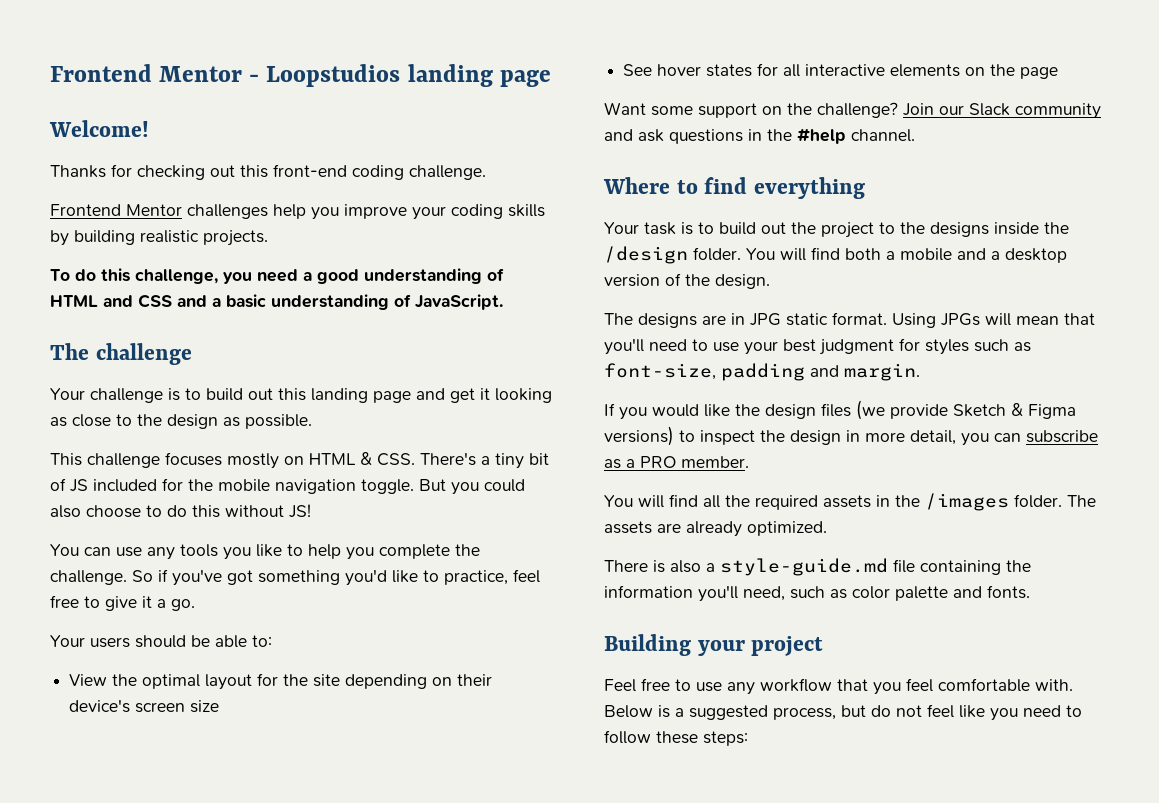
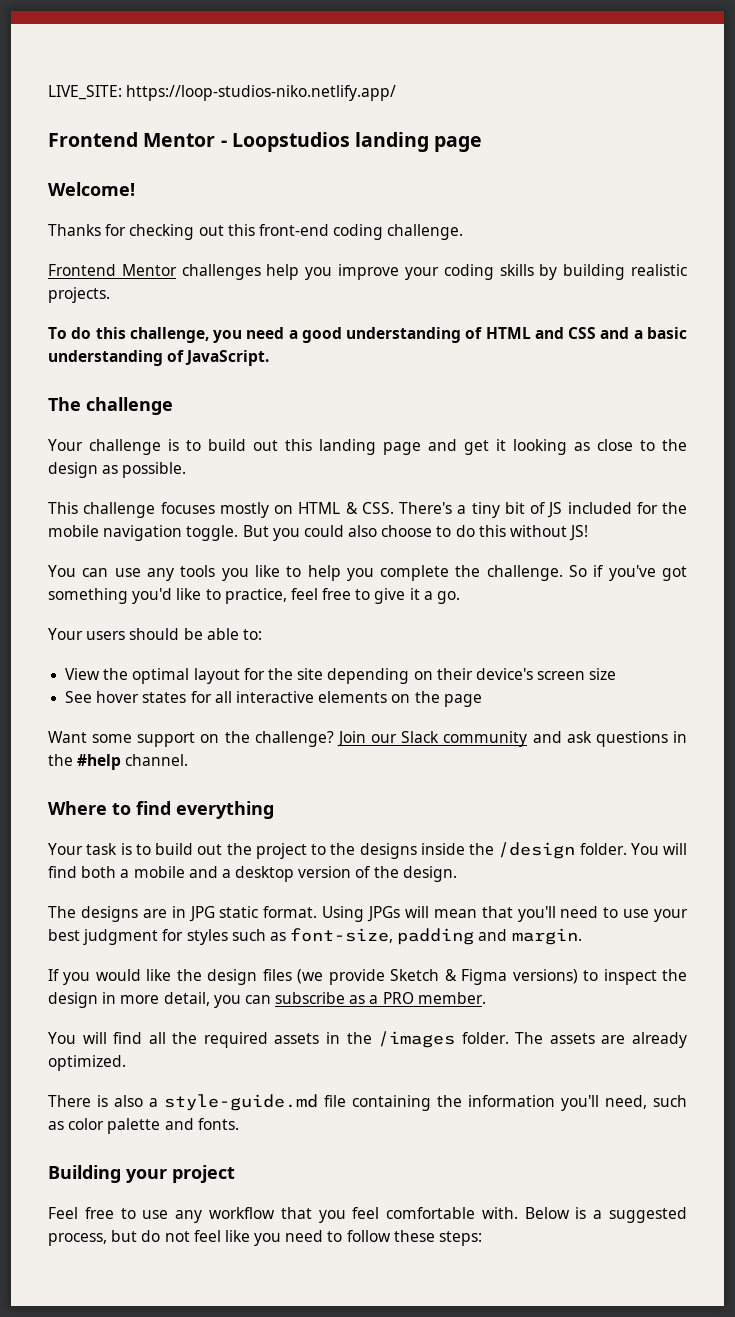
(50, 73) none -> [48,85,397,101] LIVE_SITE: https://loop-studios-niko.netlify.app/ //

